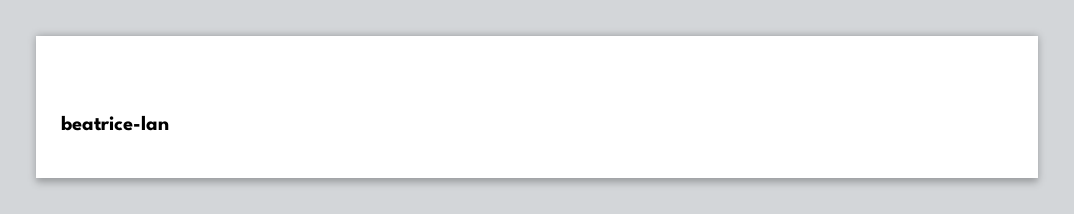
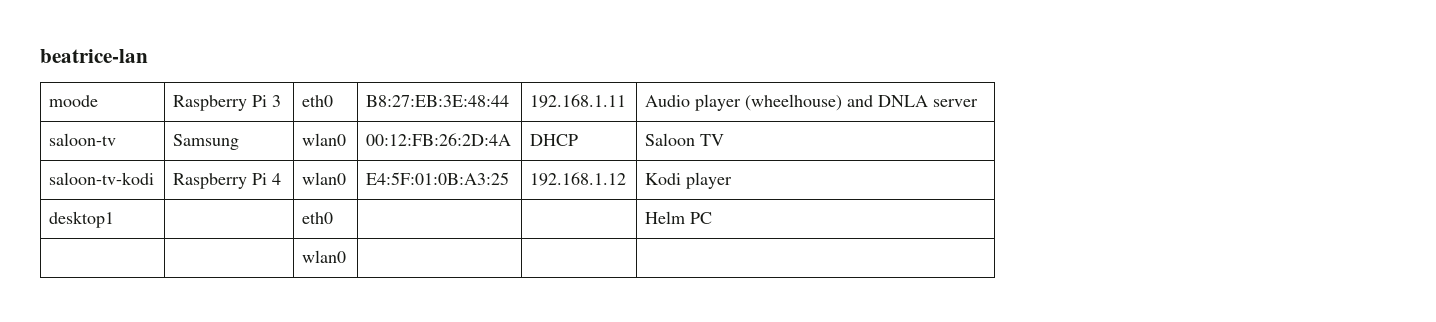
(169, 123) none -> [49,95,99,107] [173,95,282,111] [302,95,334,107] [366,95,510,107] [530,94,627,108] [645,94,979,111] [49,133,117,146] [173,134,240,150] [302,133,347,146] [366,133,512,146] [530,134,579,146] [645,133,725,146] [49,172,155,185] [173,173,282,189] [302,172,347,185] [366,172,510,185] [530,172,627,186] [645,172,733,189] [49,211,115,228] [302,212,334,224] [645,211,713,224] [302,250,347,263] // moode | Raspberry Pi 3 | eth0 | B8:27:EB:3E:48:44 | 192.168.1.11 | Audio player (wheelhouse) and DNLA server // saloon-tv | Samsung | wlan0 | 00:12:FB:26:2D:4A | DHCP | Saloon TV // saloon-tv-kodi | Raspberry Pi 4 | wlan0 | E4:5F:01:0B:A3:25 | 192.168.1.12 | Kodi player // desktop1 | | eth0 | | | Helm PC // | | wlan0 | | |

